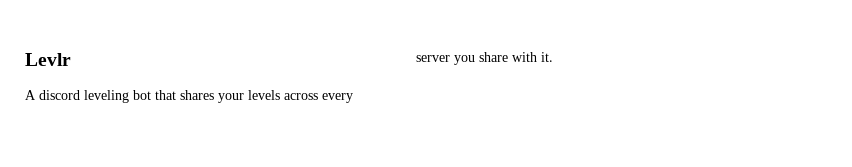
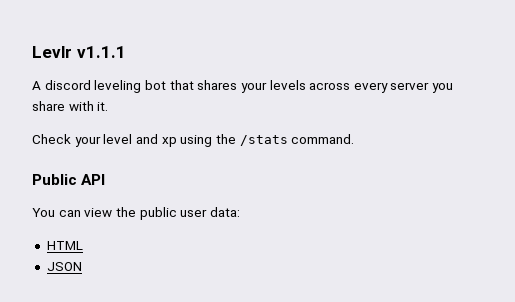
(71, 59) none -> [76,46,126,58] v1.1.1
(553, 57) none -> [32,134,355,147] [32,174,106,185] [32,207,240,220] [46,241,83,250] [46,262,82,271] // Check your level and xp using the /stats command. // Public API // You can view the public user data: // HTML // JSON

